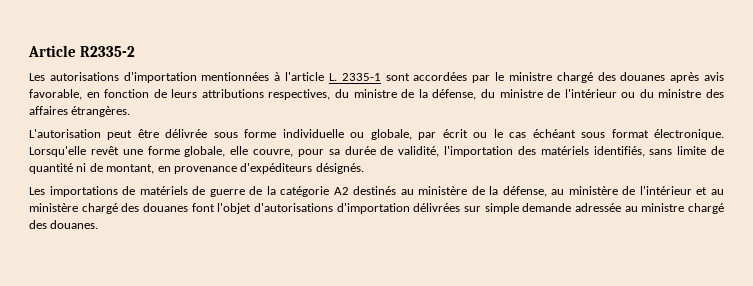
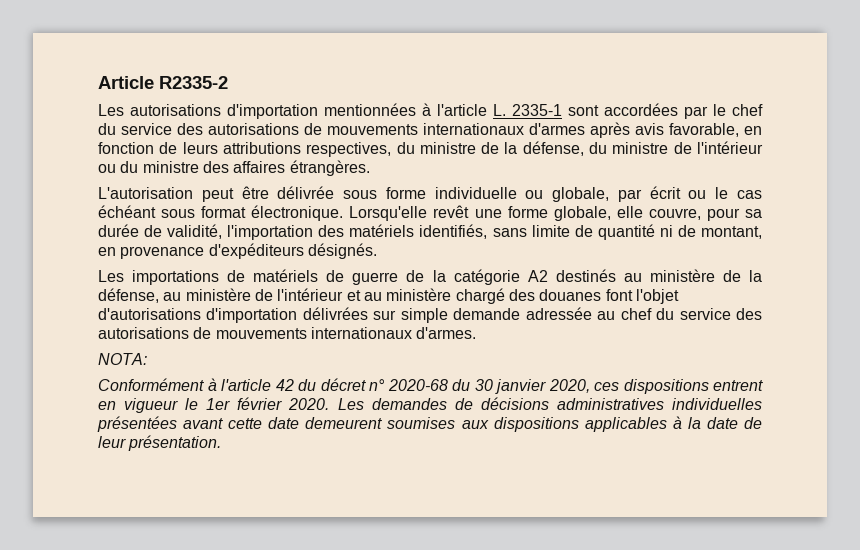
[508,72,666,83] ministre chargé des douanes -> [732,104,763,116] [98,123,585,135] chef du service des autorisations de mouvements internationaux d'armes
[641,203,724,214] [29,220,99,229] ministre chargé des douanes. -> [620,308,762,320] [98,327,477,339] [98,353,147,365] [98,378,763,394] [98,397,763,413] [97,416,763,432] [98,435,222,451] chef du service des autorisations de mouvements internationaux d'armes. // NOTA: // Conformément à l'article 42 du décret n° 2020-68 du 30 janvier 2020, ces dispositions entrent en vigueur le 1er février 2020. Les demandes de décisions administratives individuelles présentées avant cette date demeurent soumises aux dispositions applicables à la date de leur présentation.

